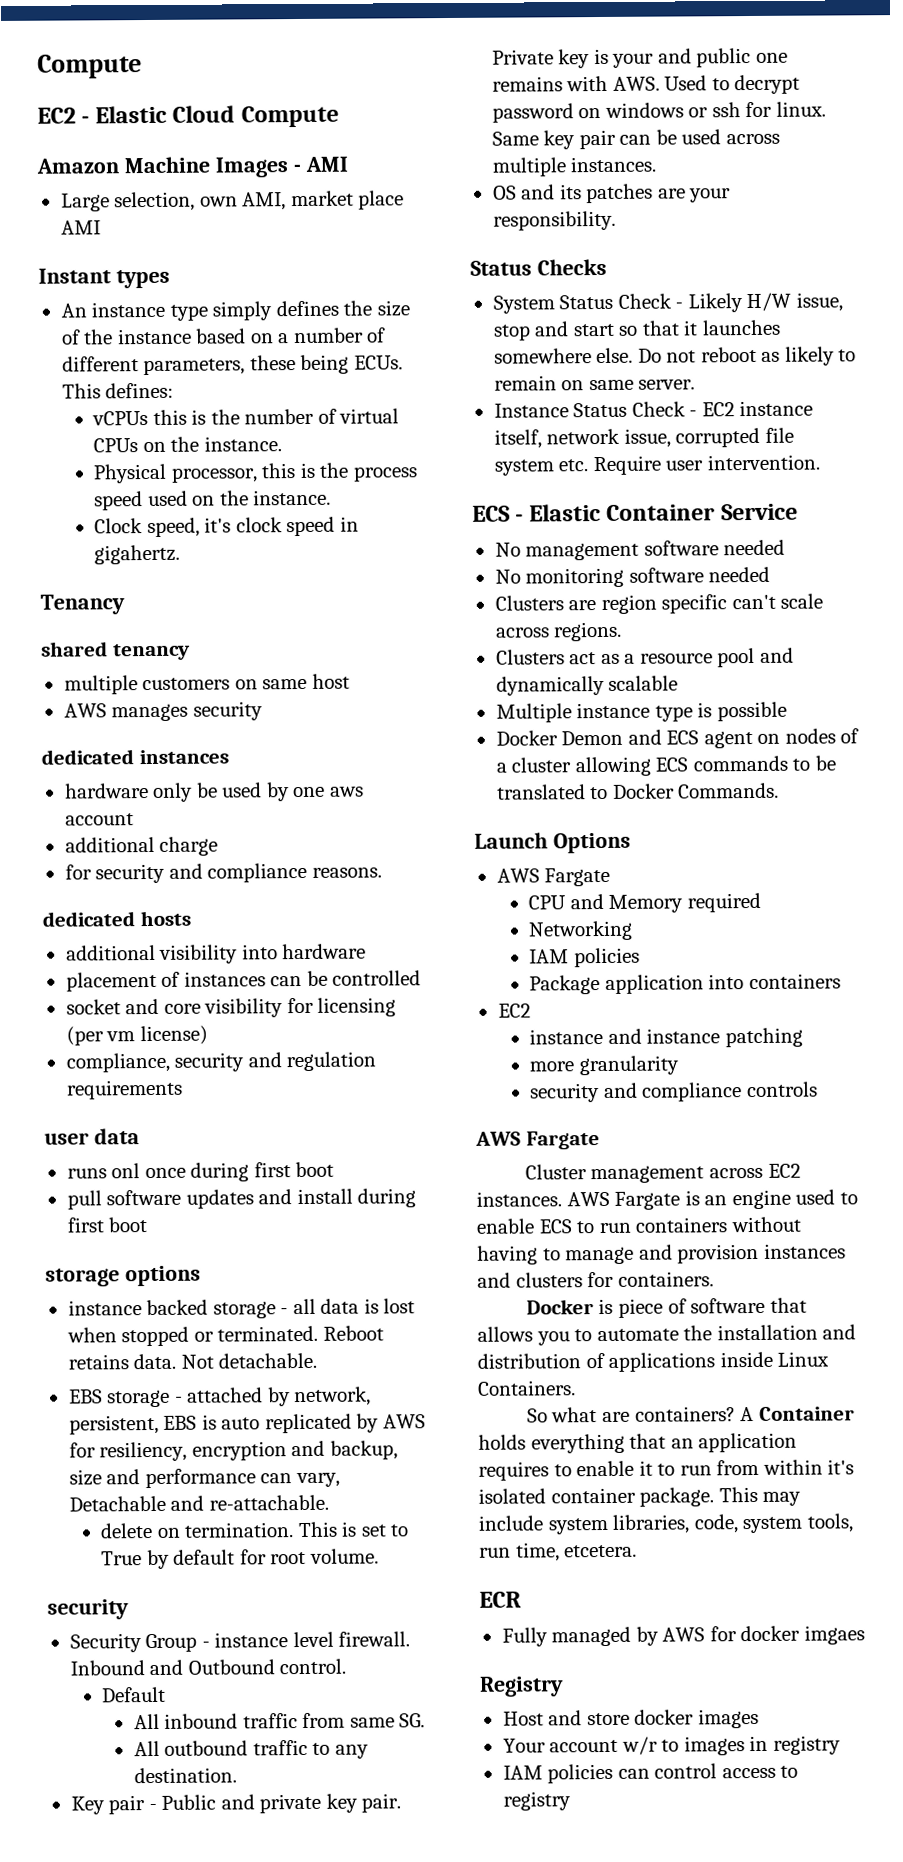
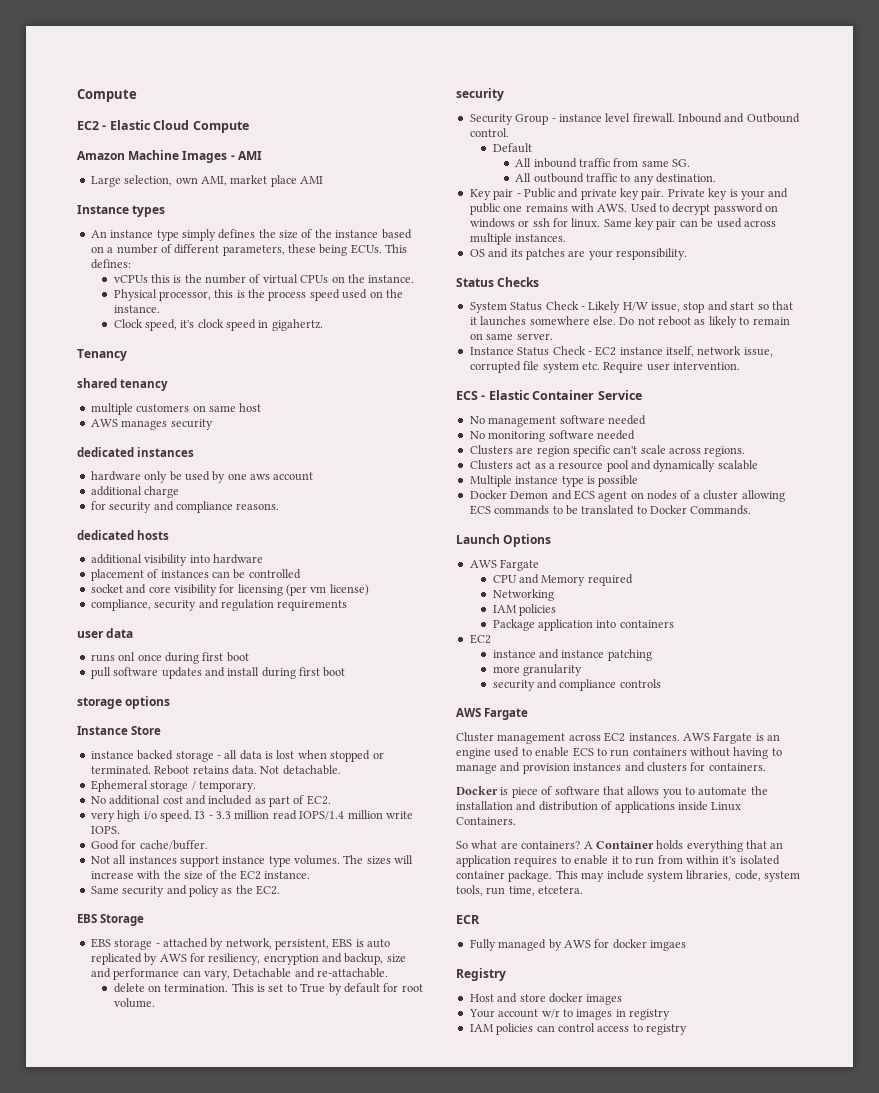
[38,268,111,284] Instant -> [77,205,129,214] Instance
(201, 1276) none -> [77,726,162,735] // Instance Store
(318, 1360) none -> [90,780,256,792] [90,795,331,807] [90,810,413,822] [90,826,120,834] [90,840,208,850] [90,855,414,867] [90,870,311,880] [90,885,280,897] [77,914,145,926] // Ephemeral storage / temporary. // No additional cost and included as part of EC2. // very high i/o speed. I3 - 3.3 million read IOPS/1.4 million write IOPS. // Good for cache/buffer. // Not all instances support instance type volumes. The sizes will increase with the size of the EC2 instance. // Same security and policy as the EC2. // EBS Storage

